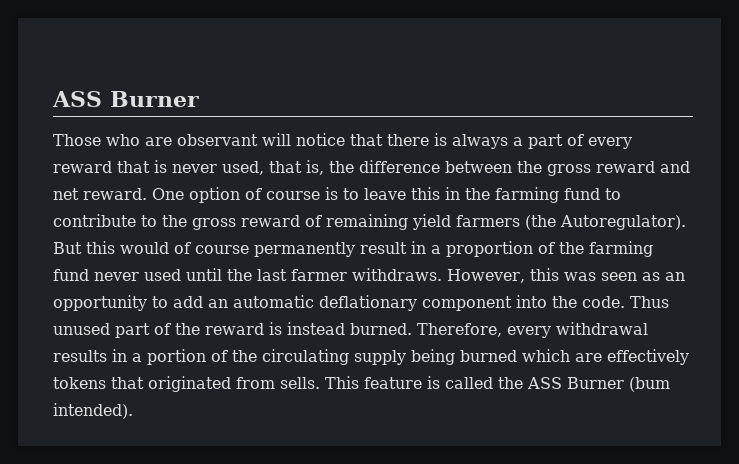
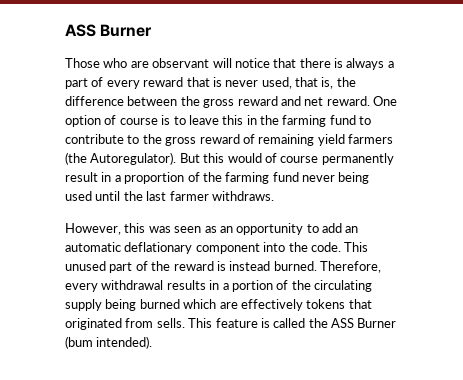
(139, 276) none -> [338,172,370,184] being
(442, 274) none -> (274, 196) //
[630,296,669,308] Thus -> [344,242,369,252] This

